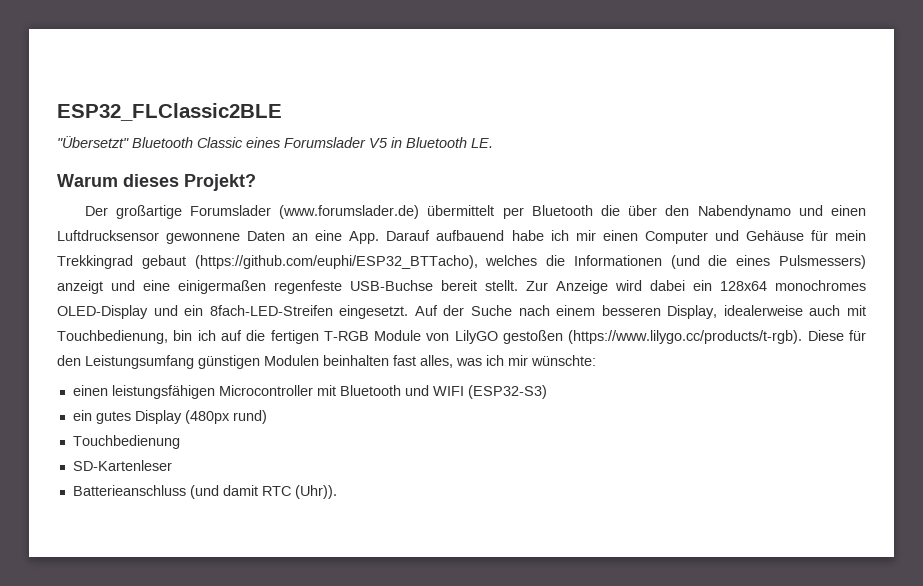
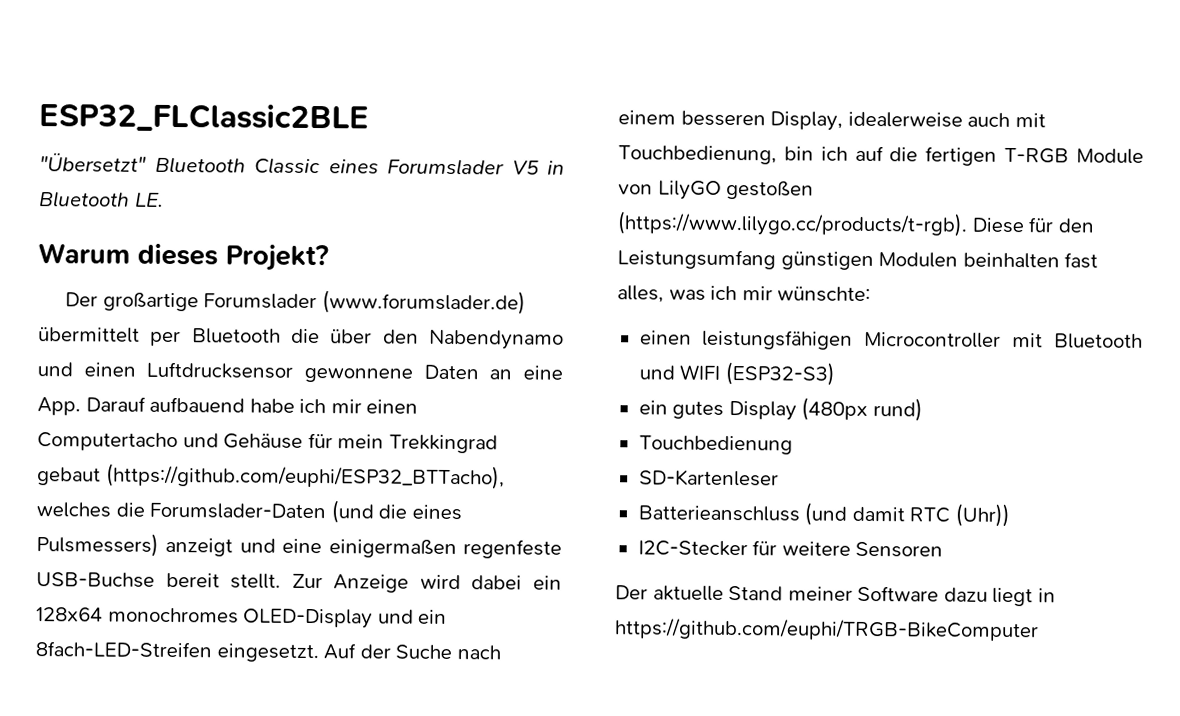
[644,231,708,244] Computer -> [37,432,178,452] Computertacho
[573,255,662,266] Informationen -> [149,502,327,520] Forumslader-Daten
[294,485,337,499] (Uhr)). -> [954,503,1010,528] [637,540,944,558] [615,585,1056,607] [614,618,1039,642] (Uhr)) // I2C-Stecker für weitere Sensoren // Der aktuelle Stand meiner Software dazu liegt in https://github.com/euphi/TRGB-BikeComputer

